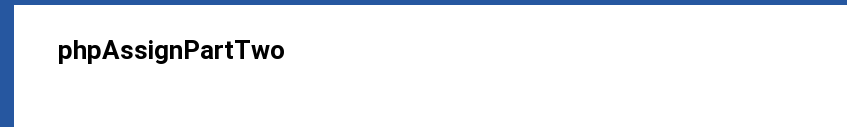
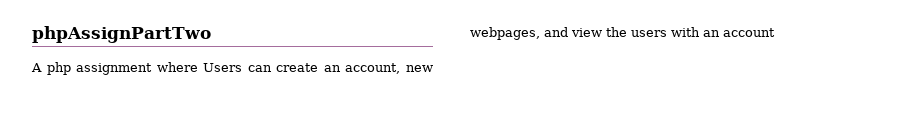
(285, 52) none -> [31,62,433,75] [470,27,775,40] // A php assignment where Users can create an account, new webpages, and view the users with an account

